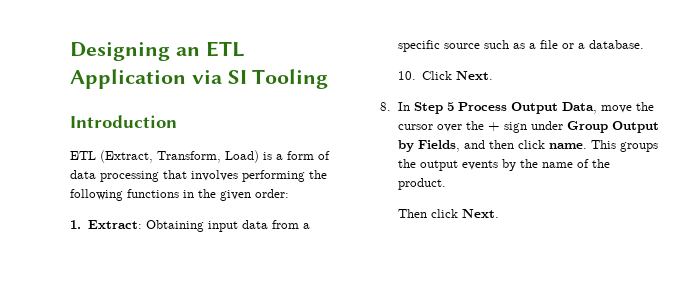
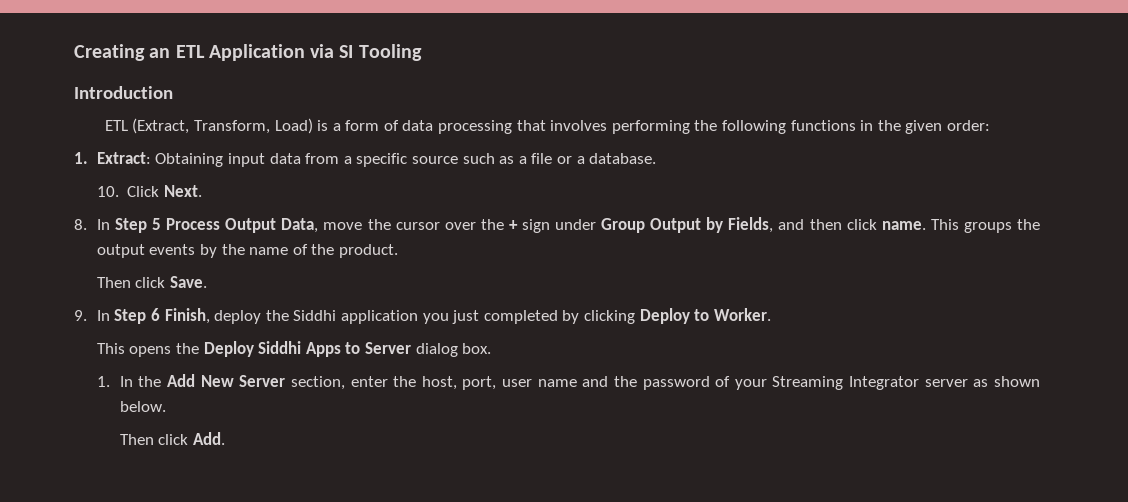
[70,42,170,61] Designing -> [74,44,145,61] Creating
[461,209,499,218] Next. -> [170,276,208,288] [74,308,771,324] [96,341,492,357] [96,374,1041,390] [119,401,166,412] [119,432,225,445] Save. // 9. In Step 6 Finish, deploy the Siddhi application you just completed by clicking Deploy to Worker. // This opens the Deploy Siddhi Apps to Server dialog box. // 1. In the Add New Server section, enter the host, port, user name and the password of your Streaming Integrator server as shown below. // Then click Add.

